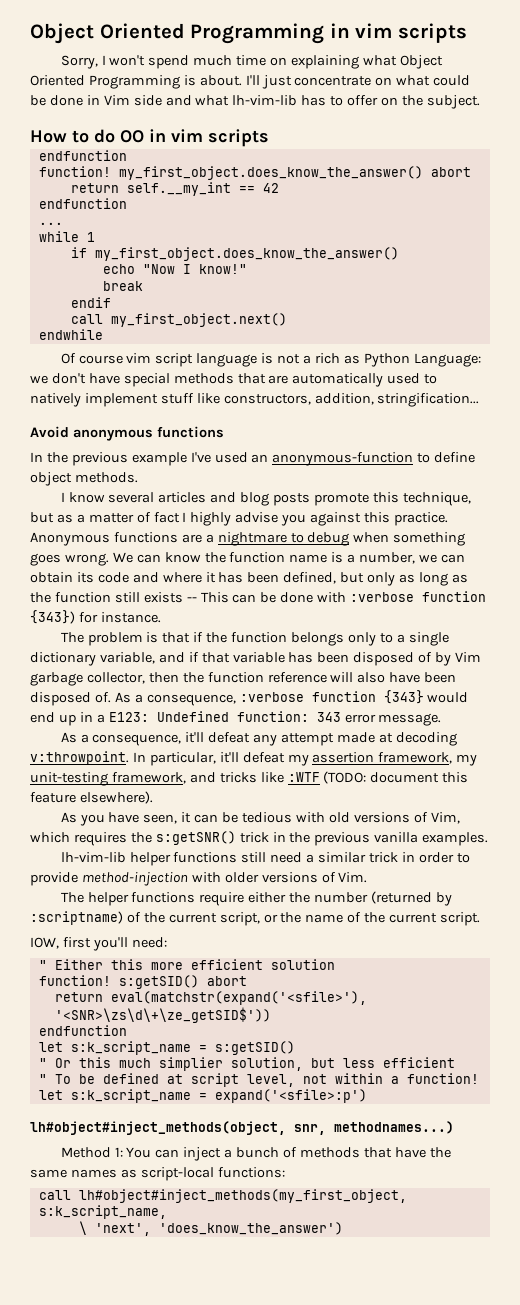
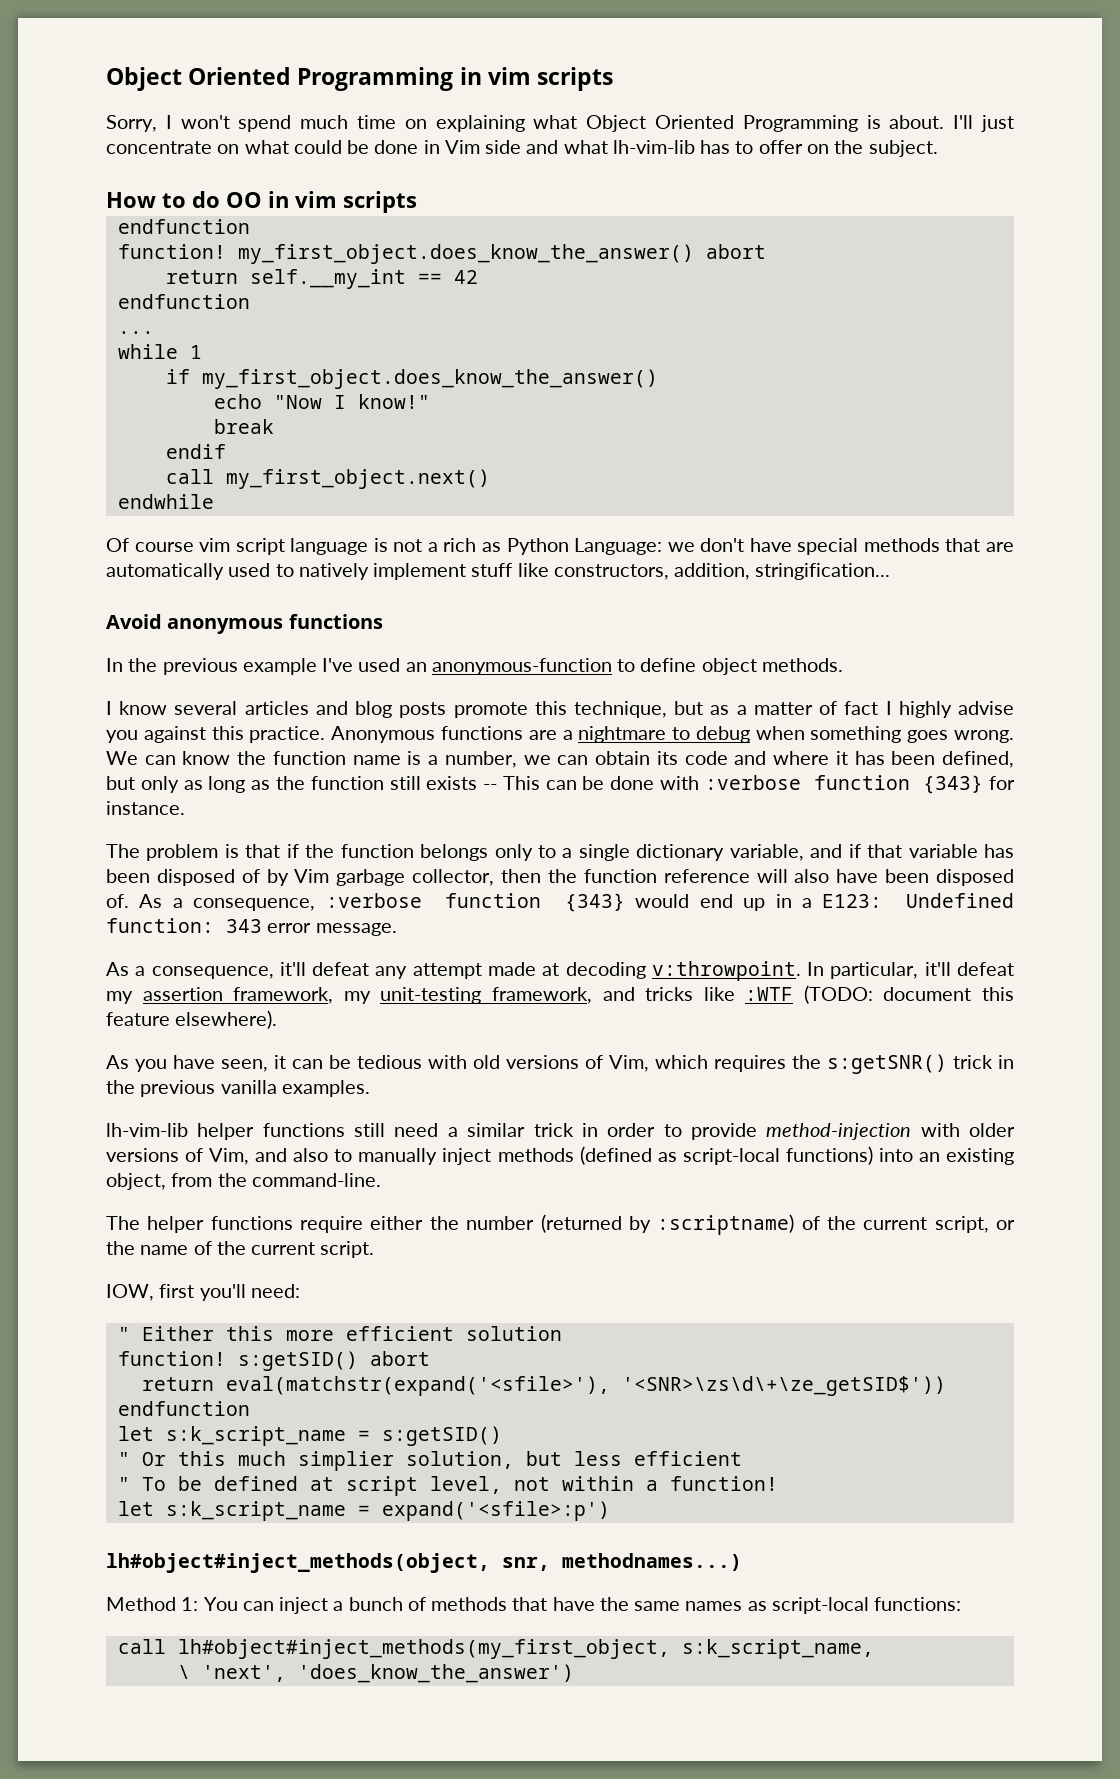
[30,610,75,624] {343}) -> [923,775,984,794] {343}
[338,872,368,883] Vim. -> [209,1146,1015,1165] [106,1173,381,1190] Vim, and also to manually inject methods (defined as script-local functions) into an existing object, from the command-line.

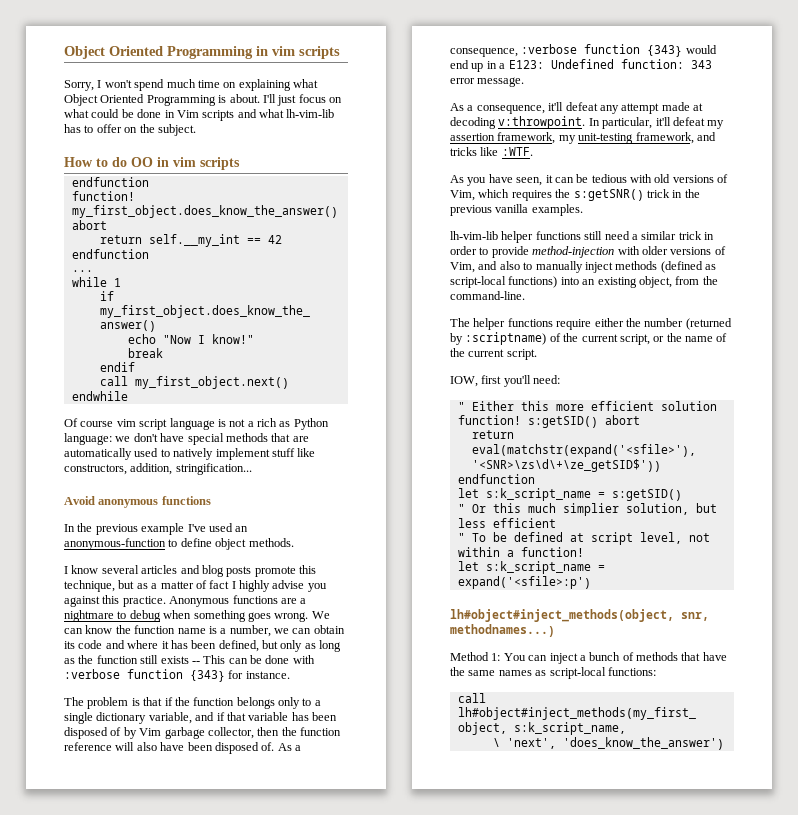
[106,141,212,154] concentrate -> [298,94,326,103] focus
[485,140,522,154] side -> [202,110,235,121] scripts
[574,538,663,555] Language: -> [64,433,112,445] language:
[745,985,1015,1004] [106,1010,278,1029] :WTF (TODO: document this feature elsewhere). -> [501,147,533,156] :WTF.

